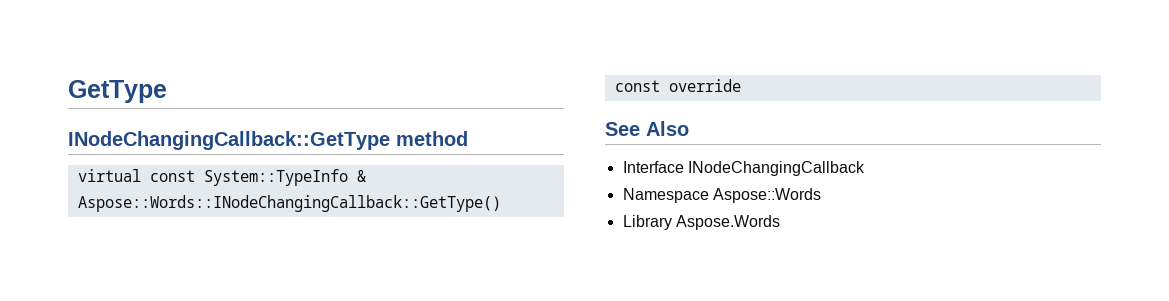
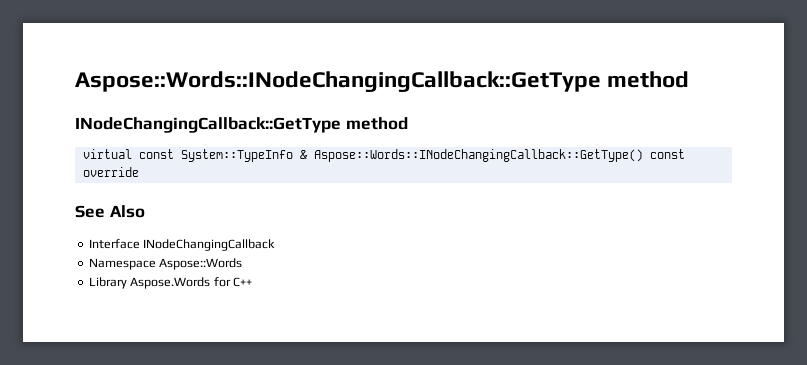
[68,80,167,103] GetType -> [75,71,690,92] Aspose::Words::INodeChangingCallback::GetType method
(780, 222) none -> [213,277,252,287] for C++

